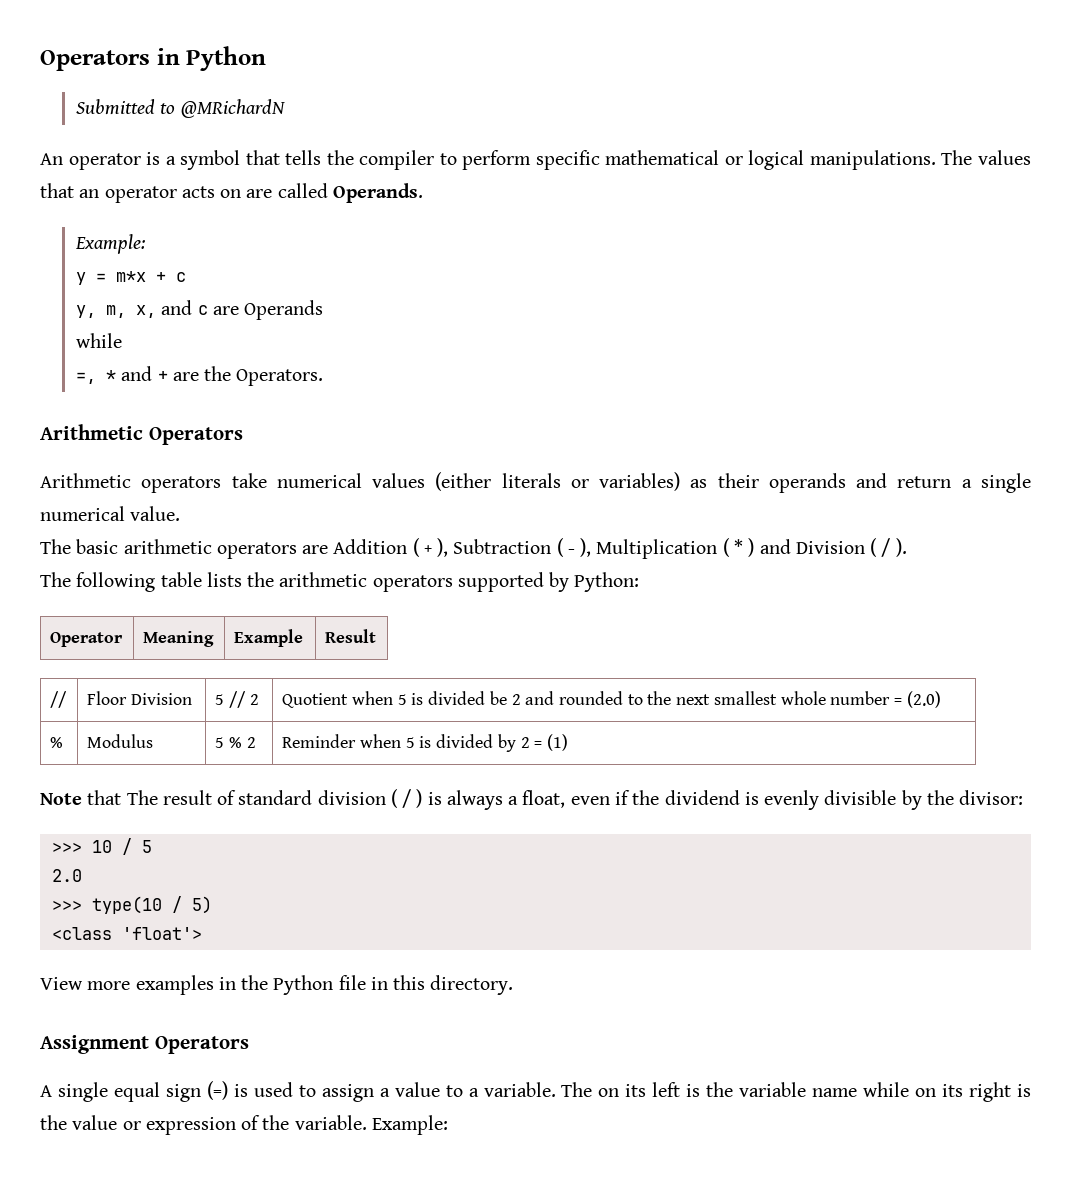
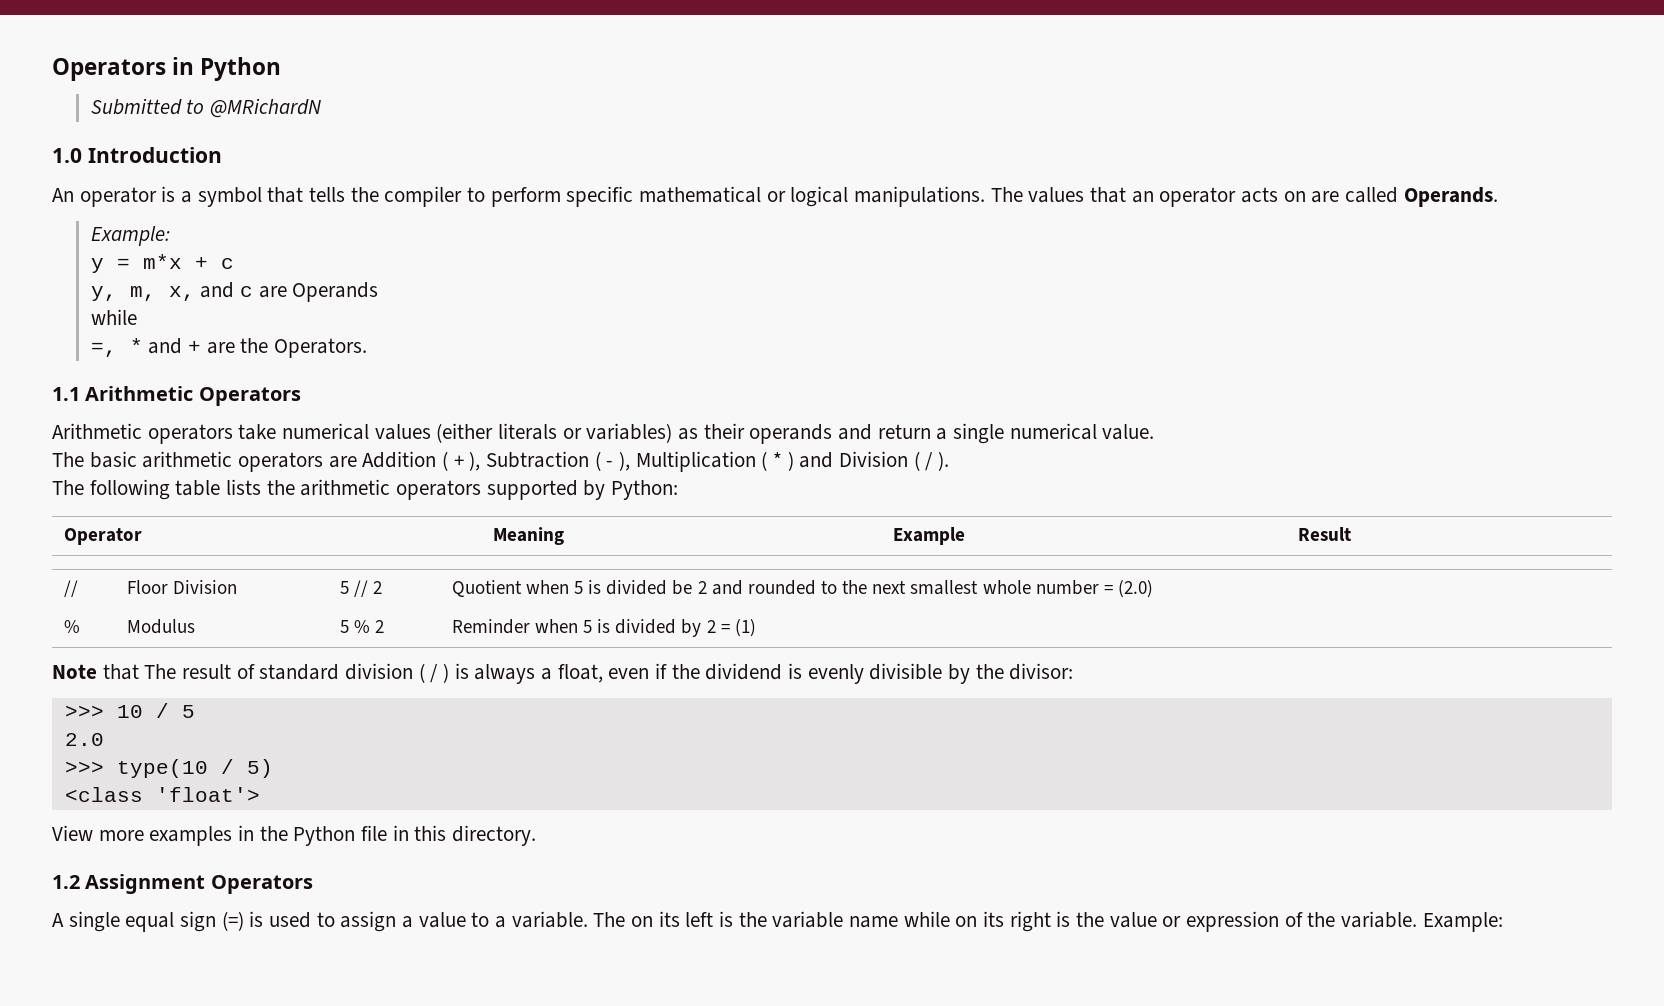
(285, 108) none -> [52,147,222,163] // 1.0 Introduction
(324, 377) none -> [52,387,80,401] 1.1
(514, 985) none -> [52,875,80,889] 1.2

